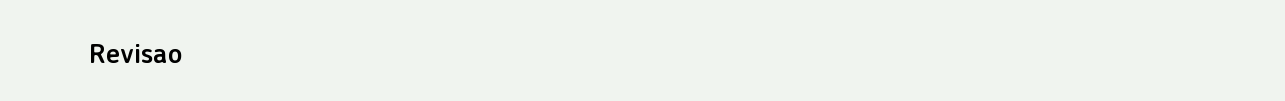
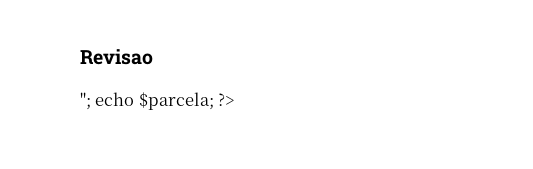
(182, 53) none -> [80,92,236,110] // "; echo $parcela; ?>

